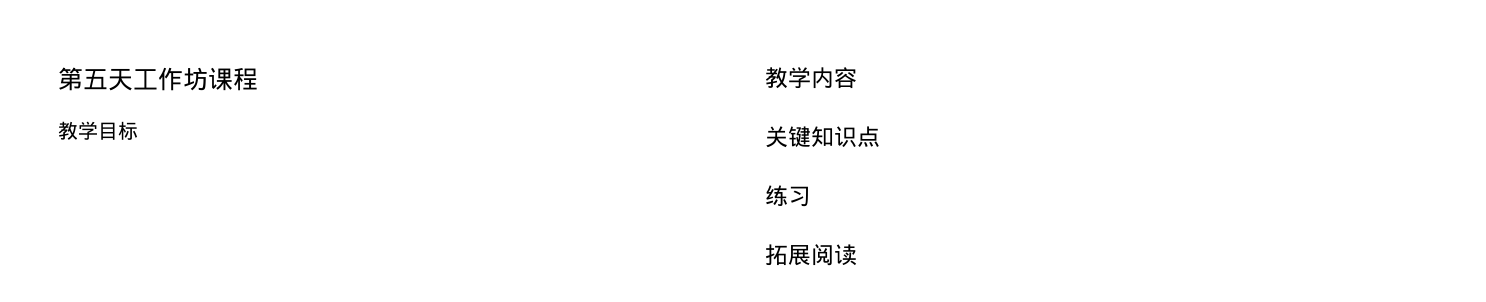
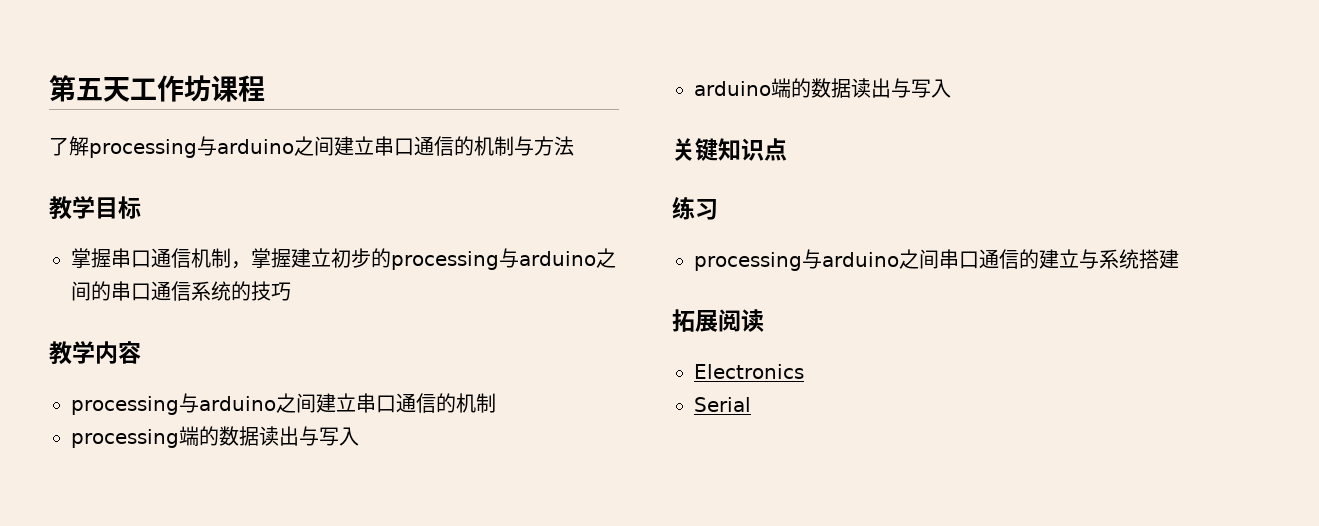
[58,121,138,140] [765,67,857,89] [765,126,880,148] [765,185,811,207] 教学目标 // 教学内容 // 关键知识点 // 练习 -> [49,136,574,158] [49,196,141,220] [71,248,616,270] [71,281,291,301] [49,341,141,365] [71,393,496,415] [71,426,359,448] [694,78,951,98] [672,138,787,161] [672,197,718,220] [694,249,1179,271] 了解processing与arduino之间建立串口通信的机制与方法 // 教学目标 // 掌握串口通信机制，掌握建立初步的processing与arduino之间的串口通信系统的技巧 // 教学内容 // processing与arduino之间建立串口通信的机制 // processing端的数据读出与写入 // arduino端的数据读出与写入 // 关键知识点 // 练习 // processing与arduino之间串口通信的建立与系统搭建
(857, 255) none -> [694,364,804,379] [694,397,751,412] // Electronics // Serial

